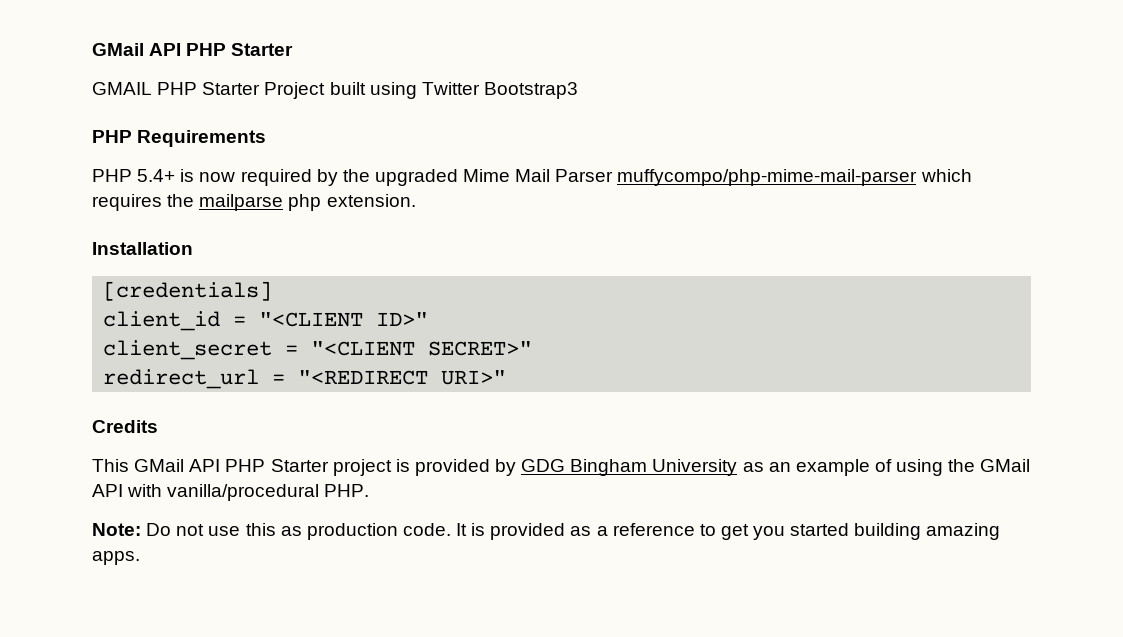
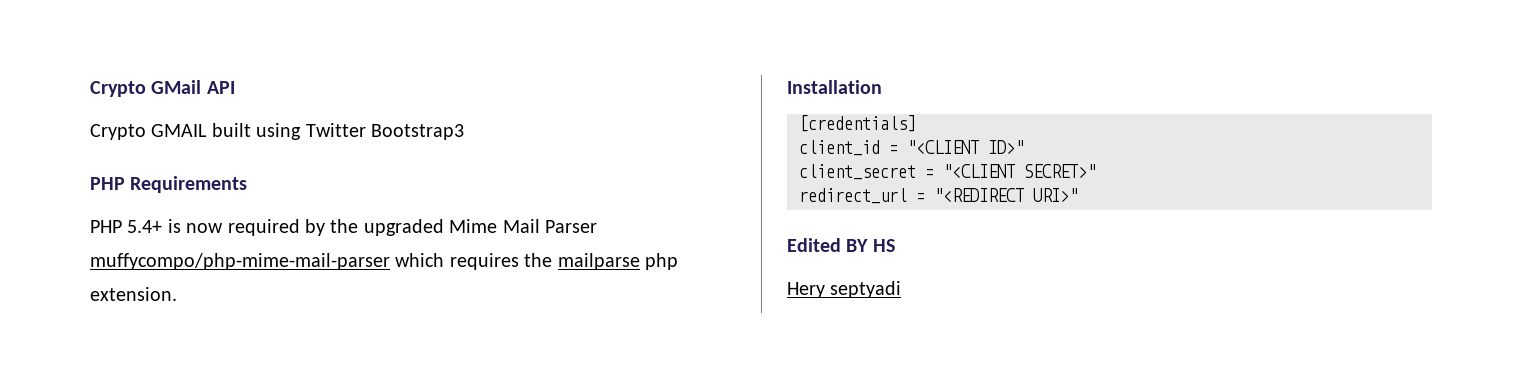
[92,43,294,56] [92,82,326,99] GMail API PHP Starter // GMAIL PHP Starter Project -> [90,80,235,97] [90,124,208,140] Crypto GMail API // Crypto GMAIL
[92,420,158,433] [92,459,1031,476] [92,484,370,501] [92,523,1001,540] [92,551,140,565] Credits // This GMail API PHP Starter project is provided by GDG Bingham University as an example of using the GMail API with vanilla/procedural PHP. // Note: Do not use this as production code. It is provided as a reference to get you started building amazing apps. -> [787,238,895,252] [787,281,902,298] Edited BY HS // Hery septyadi

